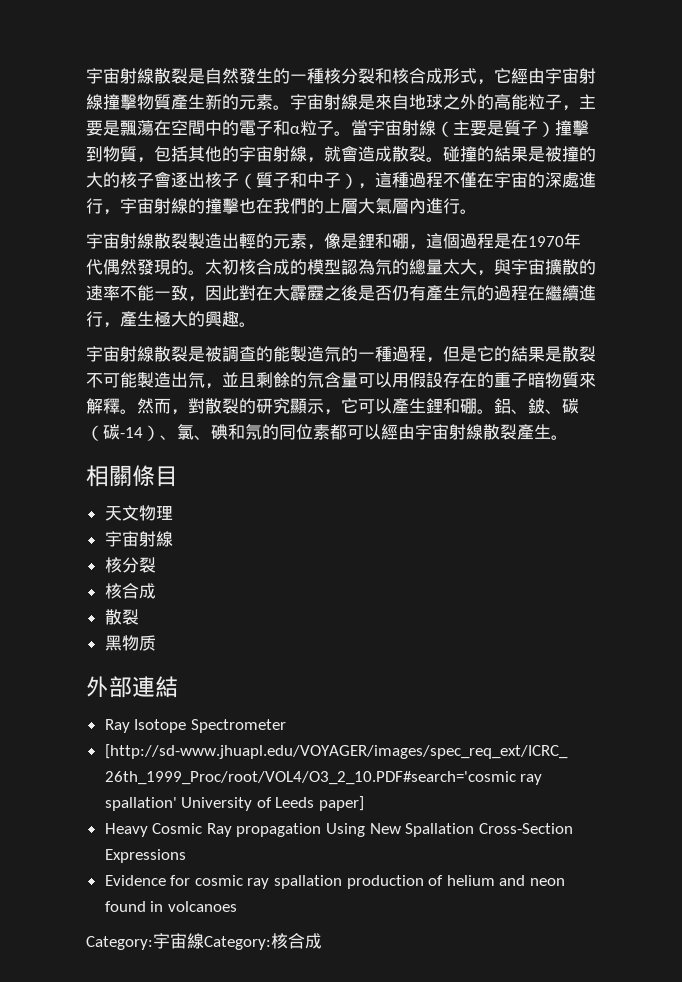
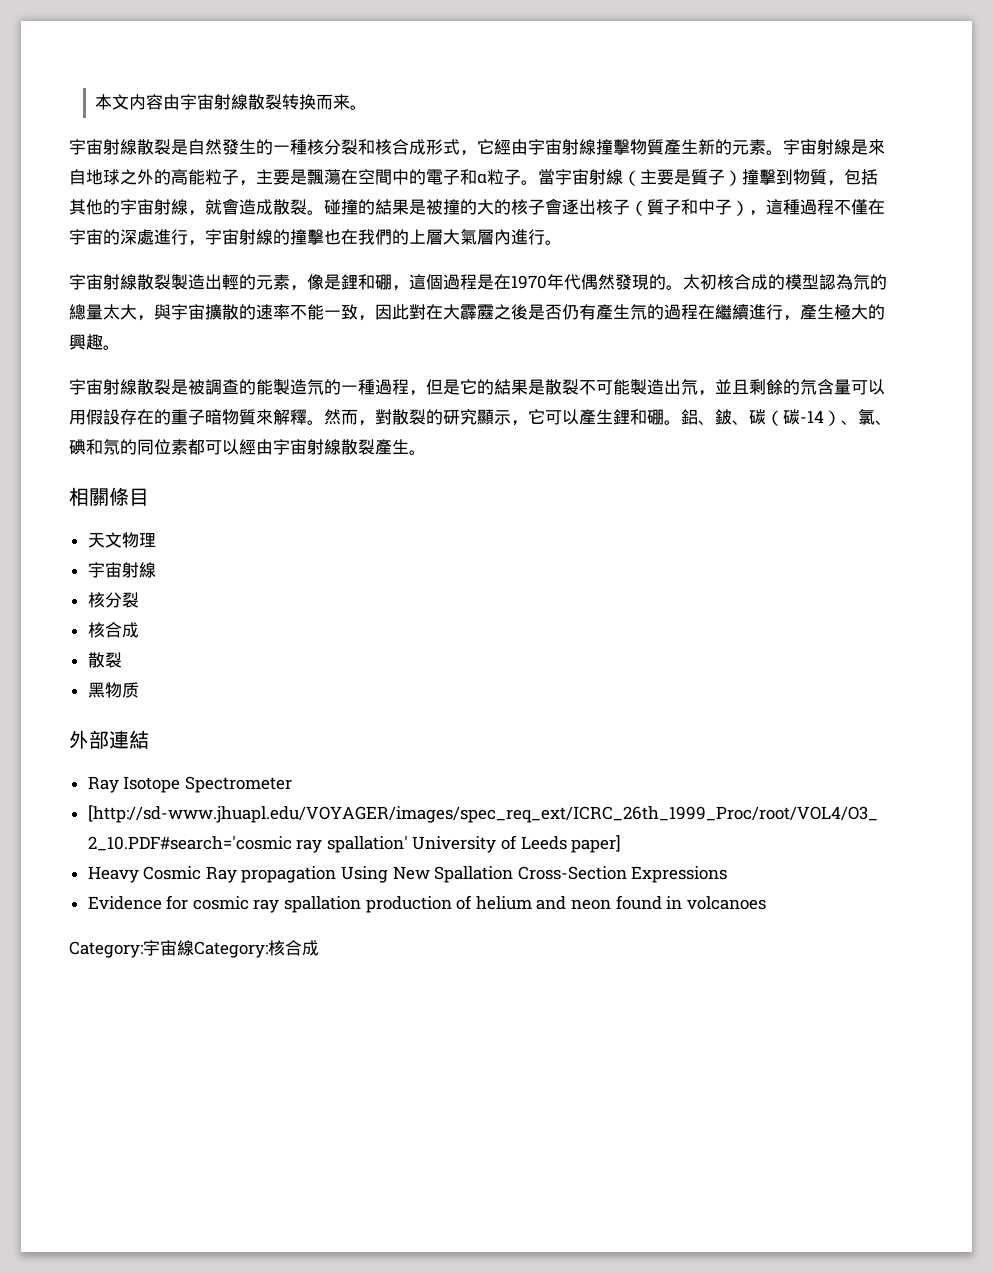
(86, 76) none -> [95,94,368,110] 本文内容由宇宙射線散裂转换而来。 //

